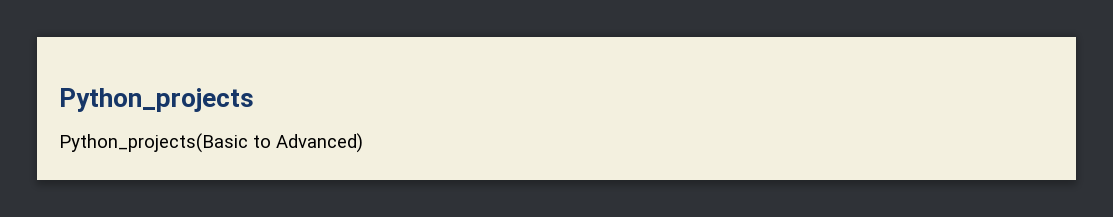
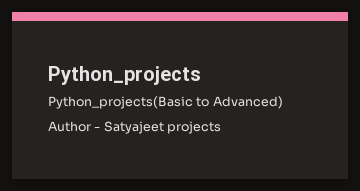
(363, 143) none -> [48,121,222,134] // Author - Satyajeet projects

